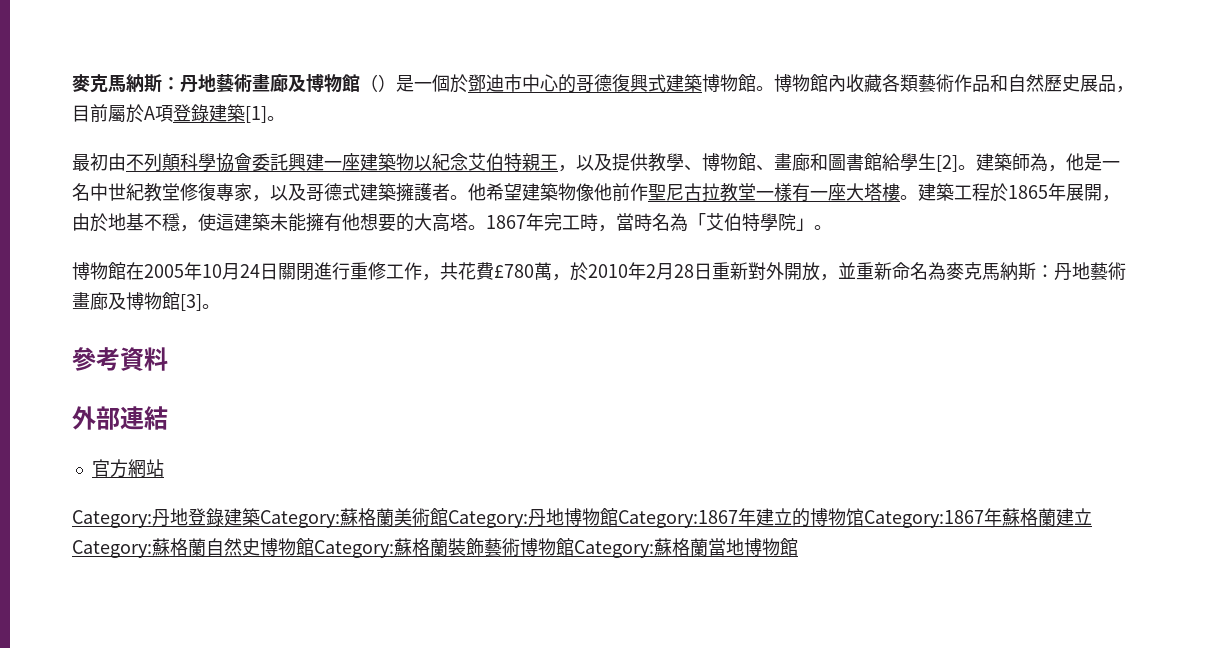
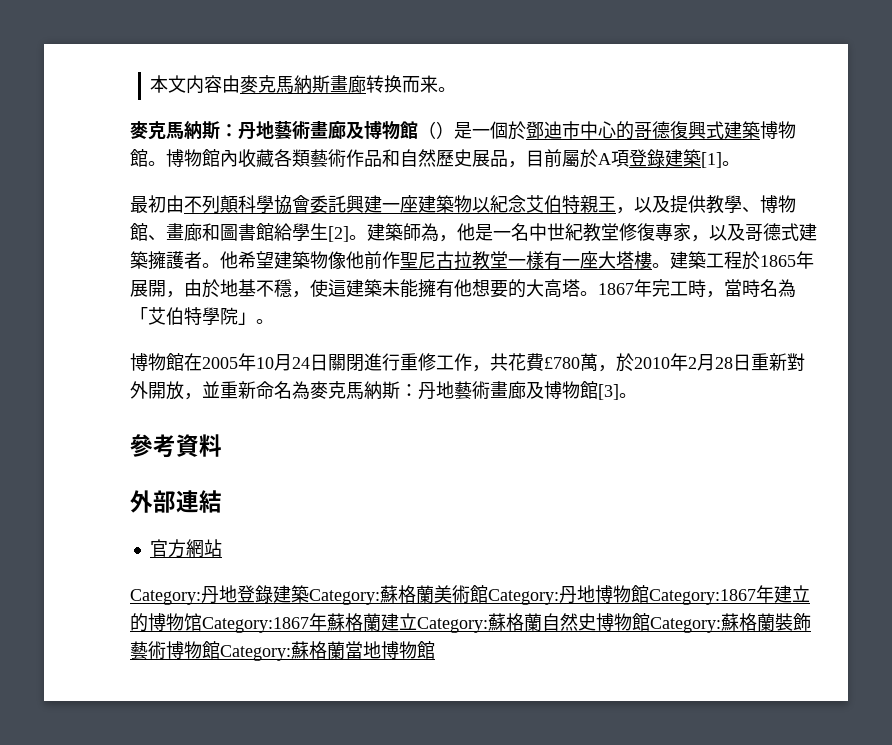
(72, 83) none -> [150,75,457,94] 本文内容由麥克馬納斯畫廊转换而来。 //

